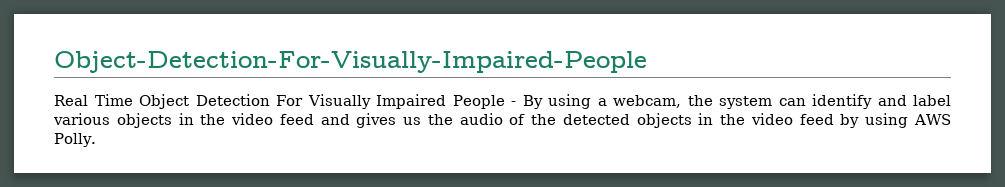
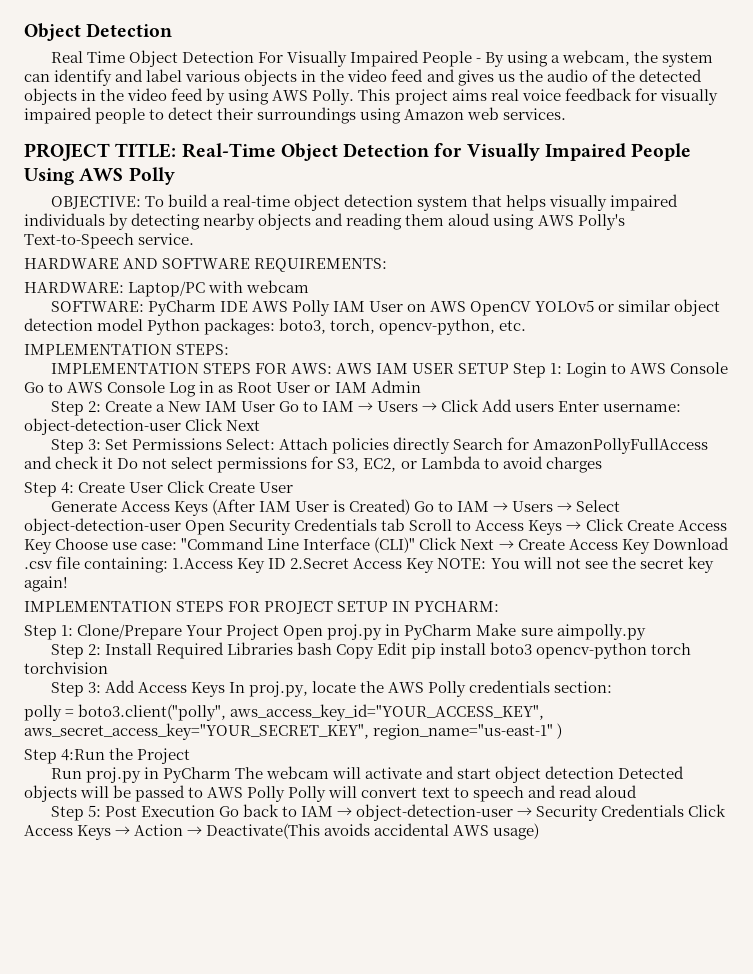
[54,51,647,73] Object-Detection-For-Visually-Impaired-People -> [24,23,173,41] Object Detection
(96, 140) none -> [358,88,718,105] [24,107,567,124] [24,143,692,161] [24,167,175,185] [50,194,679,211] [24,213,625,230] [24,233,195,249] [24,258,388,272] [24,280,310,297] [50,299,721,316] [24,318,527,335] [24,344,230,355] [50,362,729,378] [24,380,421,397] [50,399,682,416] [24,418,261,435] [50,437,709,454] [24,456,602,473] [24,480,294,497] [50,499,621,516] [24,518,727,535] [24,537,729,554] [24,556,714,573] [24,576,68,592] [24,601,500,614] [24,623,646,640] [50,642,692,659] [24,662,108,674] [50,680,613,697] [24,704,545,721] [24,723,563,740] [24,748,191,764] [50,766,685,783] [24,785,637,802] [50,804,727,821] [24,823,540,840] This project aims real voice feedback for visually impaired people to detect their surroundings using Amazon web services. // PROJECT TITLE: Real-Time Object Detection for Visually Impaired People Using AWS Polly // OBJECTIVE: To build a real-time object detection system that helps visually impaired individuals by detecting nearby objects and reading them aloud using AWS Polly's Text-to-Speech service. // HARDWARE AND SOFTWARE REQUIREMENTS: // HARDWARE: Laptop/PC with webcam // SOFTWARE: PyCharm IDE AWS Polly IAM User on AWS OpenCV YOLOv5 or similar object detection model Python packages: boto3, torch, opencv-python, etc. // IMPLEMENTATION STEPS: // IMPLEMENTATION STEPS FOR AWS: AWS IAM USER SETUP Step 1: Login to AWS Console Go to AWS Console Log in as Root User or IAM Admin // Step 2: Create a New IAM User Go to IAM → Users → Click Add users Enter username: object-detection-user Click Next // Step 3: Set Permissions Select: Attach policies directly Search for AmazonPollyFullAccess and check it Do not select permissions for S3, EC2, or Lambda to avoid charges // Step 4: Create User Click Create User // Generate Access Keys (After IAM User is Created) Go to IAM → Users → Select object-detection-user Open Security Credentials tab Scroll to Access Keys → Click Create Access Key Choose use case: "Command Line Interface (CLI)" Click Next → Create Access Key Download .csv file containing: 1.Access Key ID 2.Secret Access Key NOTE: You will not see the secret key again! // IMPLEMENTATION STEPS FOR PROJECT SETUP IN PYCHARM: // Step 1: Clone/Prepare Your Project Open proj.py in PyCharm Make sure aimpolly.py // Step 2: Install Required Libraries bash Copy Edit pip install boto3 opencv-python torch torchvision // Step 3: Add Access Keys In proj.py, locate the AWS Polly credentials section: // polly = boto3.client("polly", aws_access_key_id="YOUR_ACCESS_KEY", aws_secret_access_key="YOUR_SECRET_KEY", region_name="us-east-1" ) // Step 4:Run the Project // Run proj.py in PyCharm The webcam will activate and start object detection Detected objects will be passed to AWS Polly Polly will convert text to speech and read aloud // Step 5: Post Execution Go back to IAM → object-detection-user → Security Credentials Click Access Keys → Action → Deactivate(This avoids accidental AWS usage)

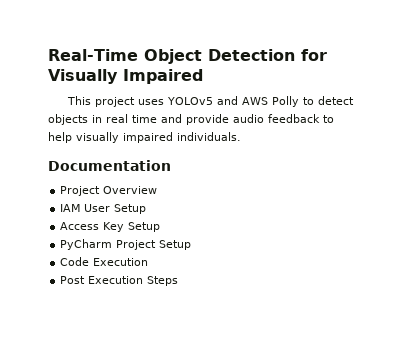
[24,23,173,41] [50,50,714,67] [24,69,702,86] [24,88,718,105] [24,107,567,124] [24,143,177,161] Object Detection // Real Time Object Detection For Visually Impaired People - By using a webcam, the system can identify and label various objects in the video feed and gives us the audio of the detected objects in the video feed by using AWS Polly. This project aims real voice feedback for visually impaired people to detect their surroundings using Amazon web services. // PROJECT TITLE: -> (48, 55) none
[631,143,692,161] [24,167,175,185] [50,194,679,211] [24,213,625,230] [24,233,195,249] [24,258,388,272] [24,280,310,297] [50,299,721,316] [24,318,527,335] [24,344,230,355] [50,362,729,378] [24,380,421,397] [50,399,682,416] [24,418,261,435] [50,437,709,454] [24,456,602,473] [24,480,294,497] [50,499,621,516] [24,518,727,535] [24,537,729,554] [24,556,714,573] [24,576,68,592] [24,601,500,614] [24,623,646,640] [50,642,692,659] [24,662,108,674] [50,680,613,697] [24,704,545,721] [24,723,563,740] [24,748,191,764] [50,766,685,783] [24,785,637,802] [50,804,727,821] [24,823,540,840] People Using AWS Polly // OBJECTIVE: To build a real-time object detection system that helps visually impaired individuals by detecting nearby objects and reading them aloud using AWS Polly's Text-to-Speech service. // HARDWARE AND SOFTWARE REQUIREMENTS: // HARDWARE: Laptop/PC with webcam // SOFTWARE: PyCharm IDE AWS Polly IAM User on AWS OpenCV YOLOv5 or similar object detection model Python packages: boto3, torch, opencv-python, etc. // IMPLEMENTATION STEPS: // IMPLEMENTATION STEPS FOR AWS: AWS IAM USER SETUP Step 1: Login to AWS Console Go to AWS Console Log in as Root User or IAM Admin // Step 2: Create a New IAM User Go to IAM → Users → Click Add users Enter username: object-detection-user Click Next // Step 3: Set Permissions Select: Attach policies directly Search for AmazonPollyFullAccess and check it Do not select permissions for S3, EC2, or Lambda to avoid charges // Step 4: Create User Click Create User // Generate Access Keys (After IAM User is Created) Go to IAM → Users → Select object-detection-user Open Security Credentials tab Scroll to Access Keys → Click Create Access Key Choose use case: "Command Line Interface (CLI)" Click Next → Create Access Key Download .csv file containing: 1.Access Key ID 2.Secret Access Key NOTE: You will not see the secret key again! // IMPLEMENTATION STEPS FOR PROJECT SETUP IN PYCHARM: // Step 1: Clone/Prepare Your Project Open proj.py in PyCharm Make sure aimpolly.py // Step 2: Install Required Libraries bash Copy Edit pip install boto3 opencv-python torch torchvision // Step 3: Add Access Keys In proj.py, locate the AWS Polly credentials section: // polly = boto3.client("polly", aws_access_key_id="YOUR_ACCESS_KEY", aws_secret_access_key="YOUR_SECRET_KEY", region_name="us-east-1" ) // Step 4:Run the Project // Run proj.py in PyCharm The webcam will activate and start object detection Detected objects will be passed to AWS Polly Polly will convert text to speech and read aloud // Step 5: Post Execution Go back to IAM → object-detection-user → Security Credentials Click Access Keys → Action → Deactivate(This avoids accidental AWS usage) -> [67,96,355,107] [48,114,334,125] [48,132,241,143] [48,160,171,171] [60,186,158,196] [60,204,147,214] [60,222,161,232] [60,239,192,250] [60,257,149,266] [60,276,179,286] // This project uses YOLOv5 and AWS Polly to detect objects in real time and provide audio feedback to help visually impaired individuals. // Documentation // Project Overview // IAM User Setup // Access Key Setup // PyCharm Project Setup // Code Execution // Post Execution Steps

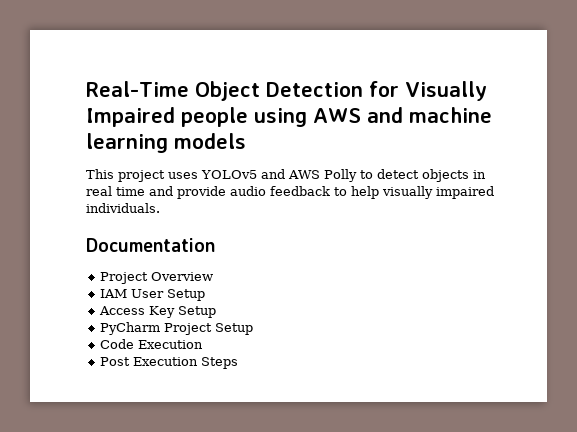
(203, 76) none -> [181,107,492,127] [86,133,246,153] people using AWS and machine learning models

